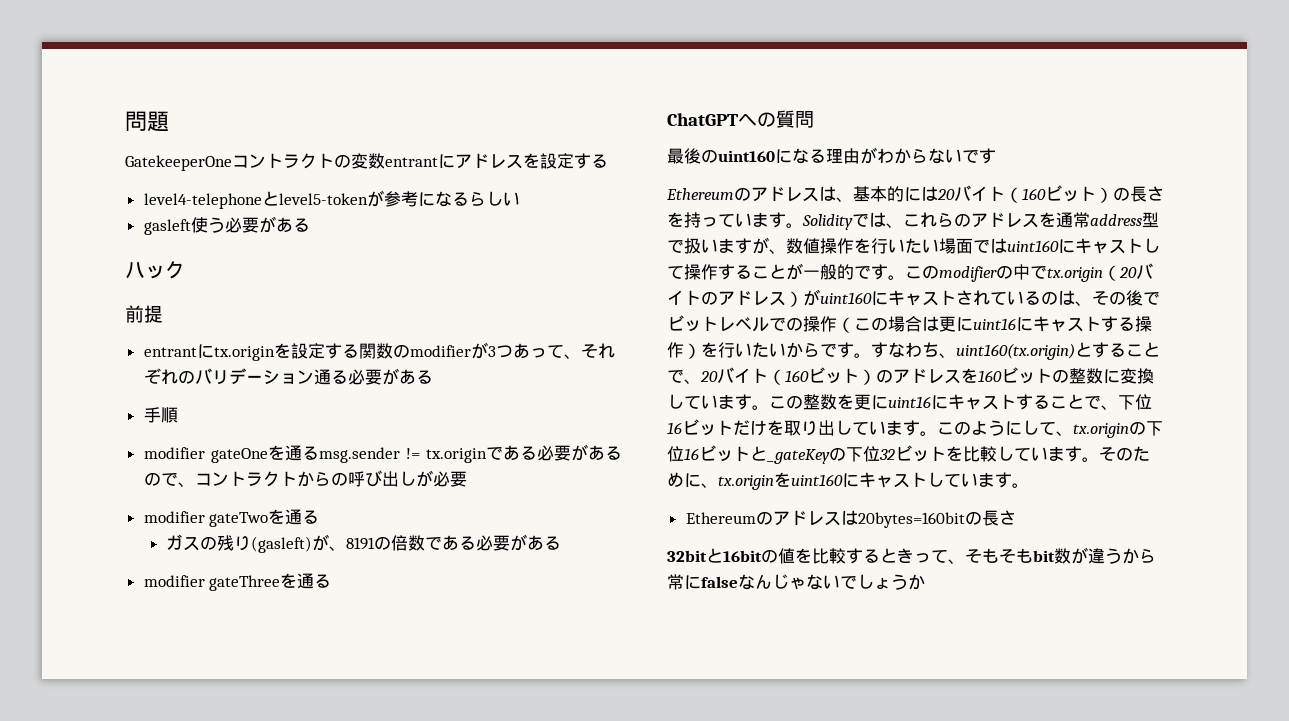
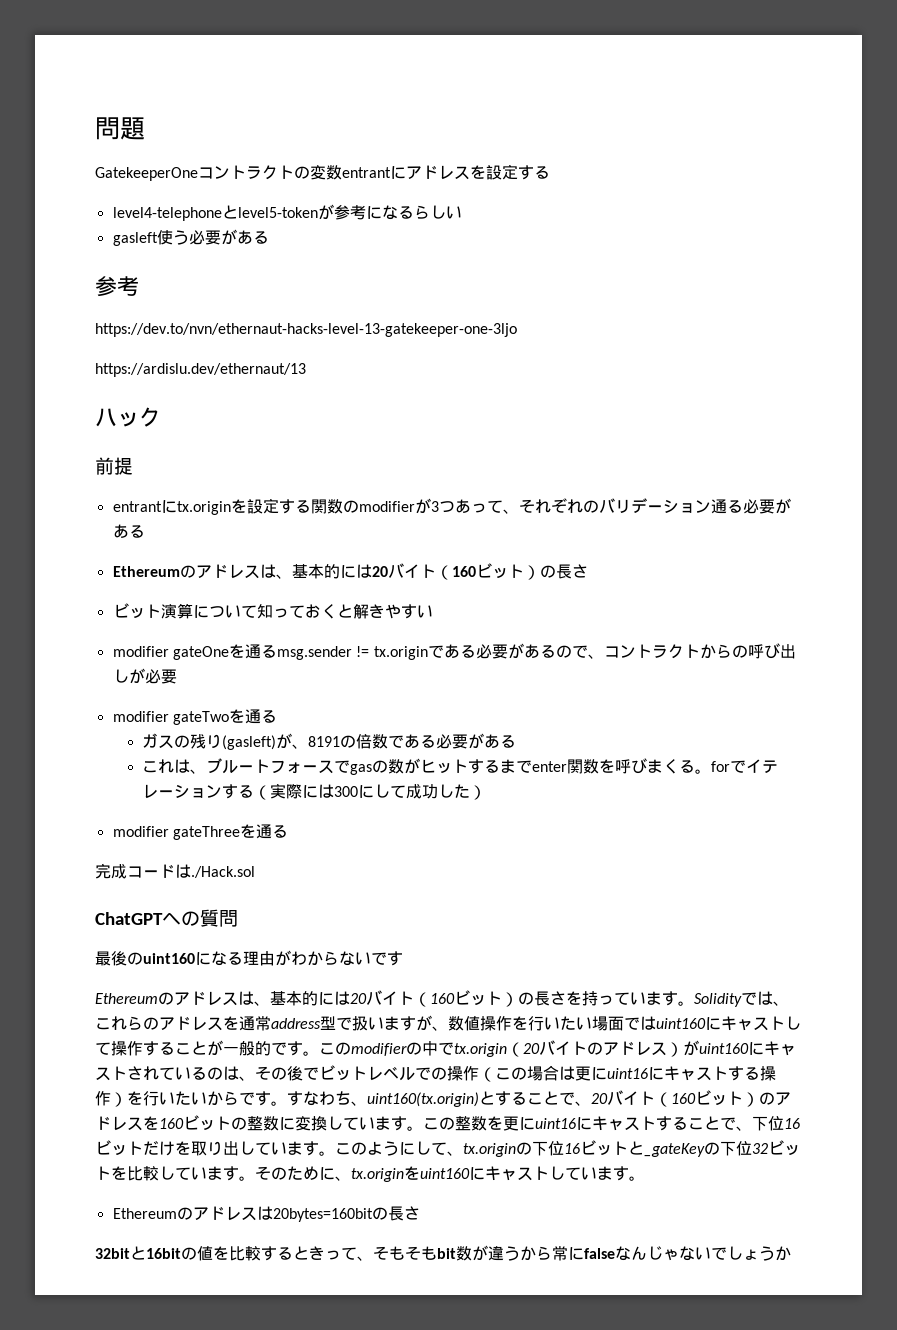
(310, 225) none -> [95,276,139,297] [95,323,517,337] [95,363,306,377] // 参考 // https://dev.to/nvn/ethernaut-hacks-level-13-gatekeeper-one-3ljo // https://ardislu.dev/ethernaut/13
[143,407,178,423] 手順 -> [112,563,588,580] [112,603,433,619] Ethereumのアドレスは、基本的には20バイト（160ビット）の長さ // ビット演算について知っておくと解きやすい
(562, 543) none -> [142,758,779,775] [142,783,487,800] // これは、ブルートフォースでgasの数がヒットするまでenter関数を呼びまくる。forでイテレーションする（実際には300にして成功した）
(332, 581) none -> [95,863,255,879] // 完成コードは./Hack.sol

